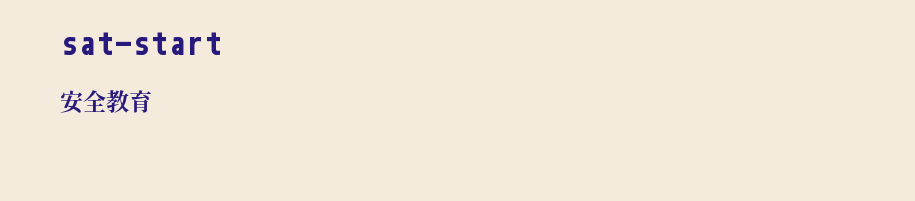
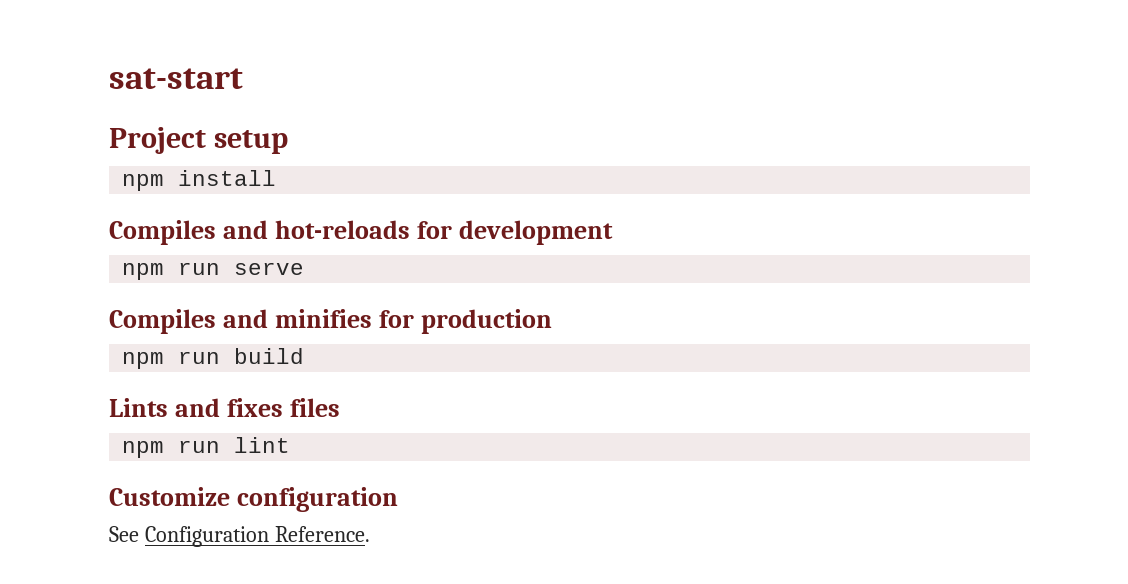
[60,90,152,114] 安全教育 -> [109,127,288,154] [122,170,277,191] [109,220,613,245] [122,262,305,280] [109,309,552,334] [122,348,305,369] [109,398,340,417] [122,437,291,458] [109,487,398,512] [109,526,370,547] Project setup // npm install // Compiles and hot-reloads for development // npm run serve // Compiles and minifies for production // npm run build // Lints and fixes files // npm run lint // Customize configuration // See Configuration Reference.

